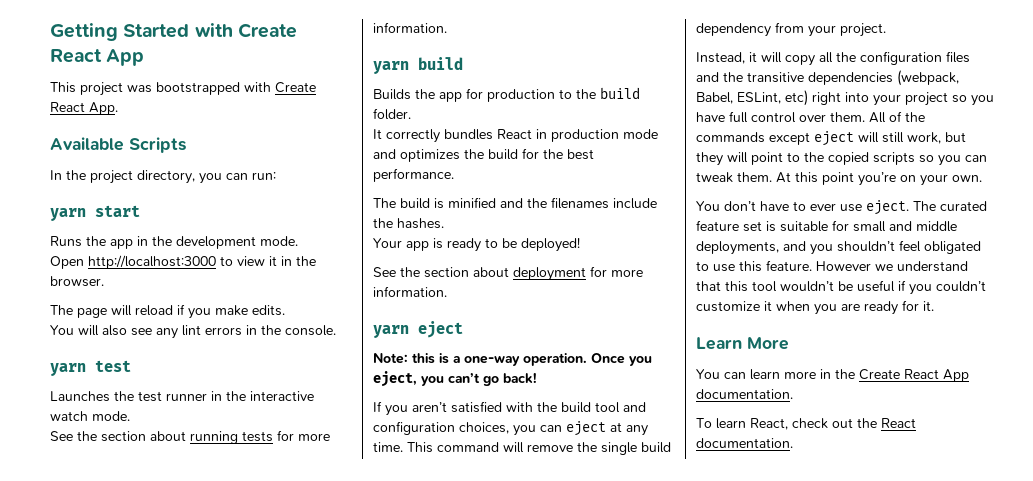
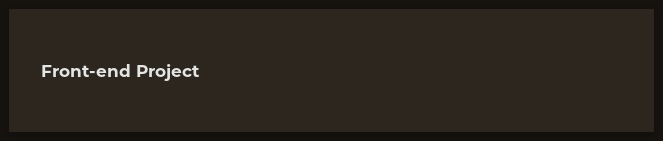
[50,23,297,41] [50,49,145,66] [50,82,316,96] [50,102,118,115] [50,137,186,153] [50,170,276,184] [50,205,140,221] [50,236,298,249] [50,255,316,269] [50,276,104,287] [50,304,285,319] [50,325,336,339] [50,360,131,376] [50,391,314,402] [50,411,130,421] [50,430,330,444] [373,22,447,33] [373,57,463,74] [373,87,640,102] [373,108,411,120] [373,129,658,143] [373,148,594,162] [373,168,454,182] [373,197,657,209] [373,218,444,229] [373,237,580,252] [373,266,643,281] [373,286,447,297] [373,321,463,338] [373,353,652,366] [373,371,537,387] [373,401,646,416] [373,421,648,436] [373,442,671,455] [696,22,886,37] [696,51,970,66] [696,70,959,86] [696,90,994,106] [696,111,925,123] [696,131,966,146] [696,152,987,166] [696,172,982,186] [696,200,987,215] [696,220,957,232] [696,240,981,255] [696,260,968,272] [696,280,986,295] [696,300,934,315] [696,337,789,350] [696,369,969,382] [696,389,793,399] [696,418,916,430] [696,438,793,448] Getting Started with Create React App // This project was bootstrapped with Create React App. // Available Scripts // In the project directory, you can run: // yarn start // Runs the app in the development mode. // Open http://localhost:3000 to view it in the browser. // The page will reload if you make edits. // You will also see any lint errors in the console. // yarn test // Launches the test runner in the interactive watch mode. // See the section about running tests for more information. // yarn build // Builds the app for production to the build folder. // It correctly bundles React in production mode and optimizes the build for the best performance. // The build is minified and the filenames include the hashes. // Your app is ready to be deployed! // See the section about deployment for more information. // yarn eject // Note: this is a one-way operation. Once you eject, you can’t go back! // If you aren’t satisfied with the build tool and configuration choices, you can eject at any time. This command will remove the single build dependency from your project. // Instead, it will copy all the configuration files and the transitive dependencies (webpack, Babel, ESLint, etc) right into your project so you have full control over them. All of the commands except eject will still work, but they will point to the copied scripts so you can tweak them. At this point you’re on your own. // You don’t have to ever use eject. The curated feature set is suitable for small and middle deployments, and you shouldn’t feel obligated to use this feature. However we understand that this tool wouldn’t be useful if you couldn’t customize it when you are ready for it. // Learn More // You can learn more in the Create React App documentation. // To learn React, check out the React documentation. -> [41,64,200,81] Front-end Project

